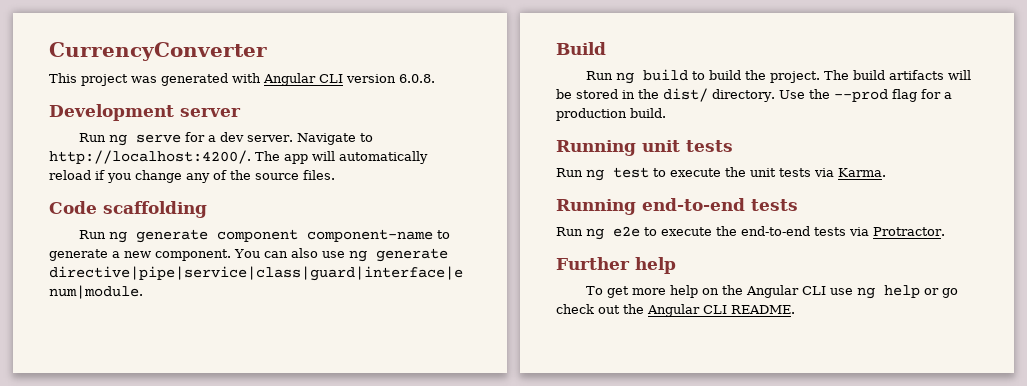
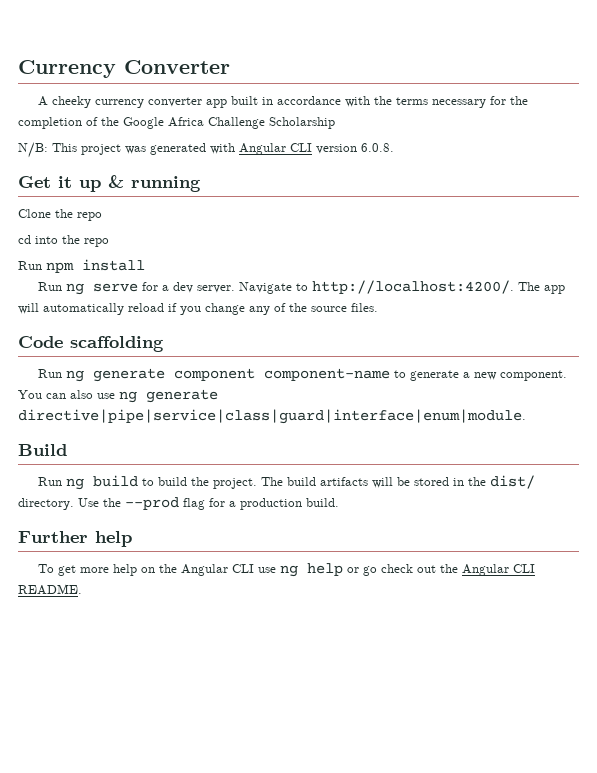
[49,42,267,61] CurrencyConverter // -> [18,60,230,78] [38,96,529,108] [18,117,335,129] [18,142,48,158] Currency Converter // A cheeky currency converter app built in accordance with the terms necessary for the completion of the Google Africa Challenge Scholarship // N/B:
[49,104,241,121] Development server -> [18,175,201,192] [18,209,102,221] [18,235,109,247] [18,259,145,273] Get it up & running // Clone the repo // cd into the repo // Run npm install
[556,140,733,156] [556,167,886,181] [556,198,798,215] [556,226,945,240] // Running unit tests // Run ng test to execute the unit tests via Karma. // Running end-to-end tests // Run ng e2e to execute the end-to-end tests via Protractor. -> (339, 502) none

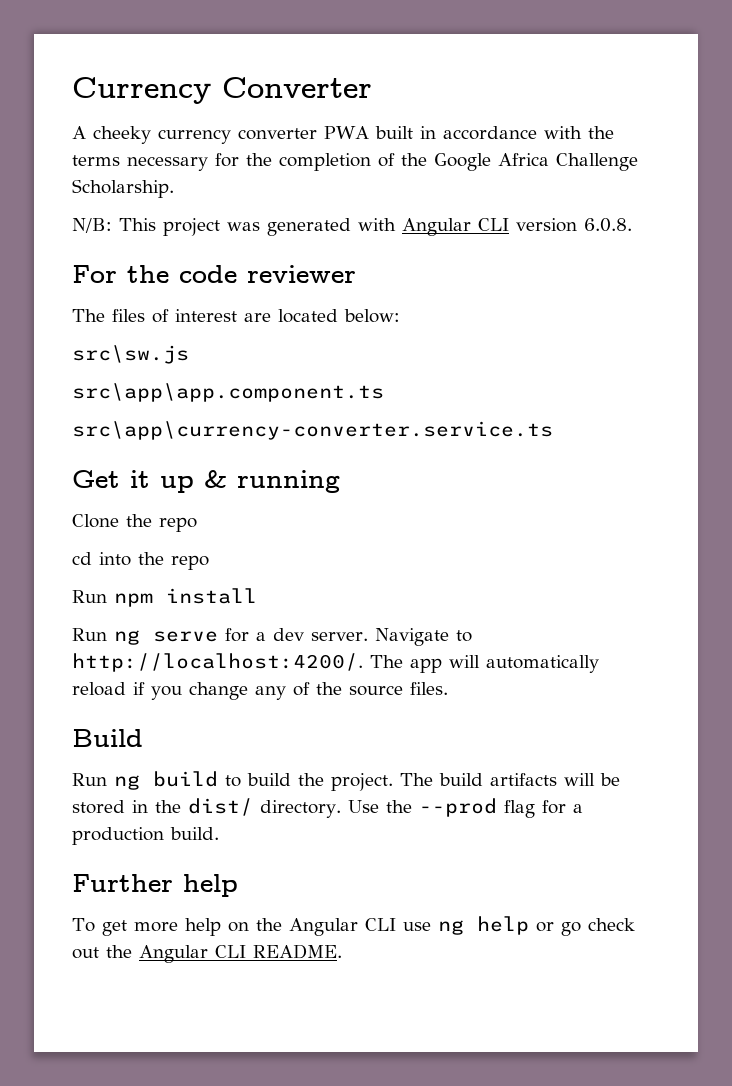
[206,99,228,108] app -> [324,126,369,139] PWA
[269,117,335,129] Scholarship -> [72,179,174,198] Scholarship.
(394, 147) none -> [72,265,356,283] [72,309,400,323] [72,345,189,364] [72,383,384,402] [72,421,553,440] // For the code reviewer // The files of interest are located below: // src\sw.js // src\app\app.component.ts // src\app\currency-converter.service.ts
[18,336,164,352] [38,368,568,382] [18,389,218,403] [18,409,526,424] // Code scaffolding // Run ng generate component component-name to generate a new component. You can also use ng generate directive|pipe|service|class|guard|interface|enum|module. -> (448, 688) none

